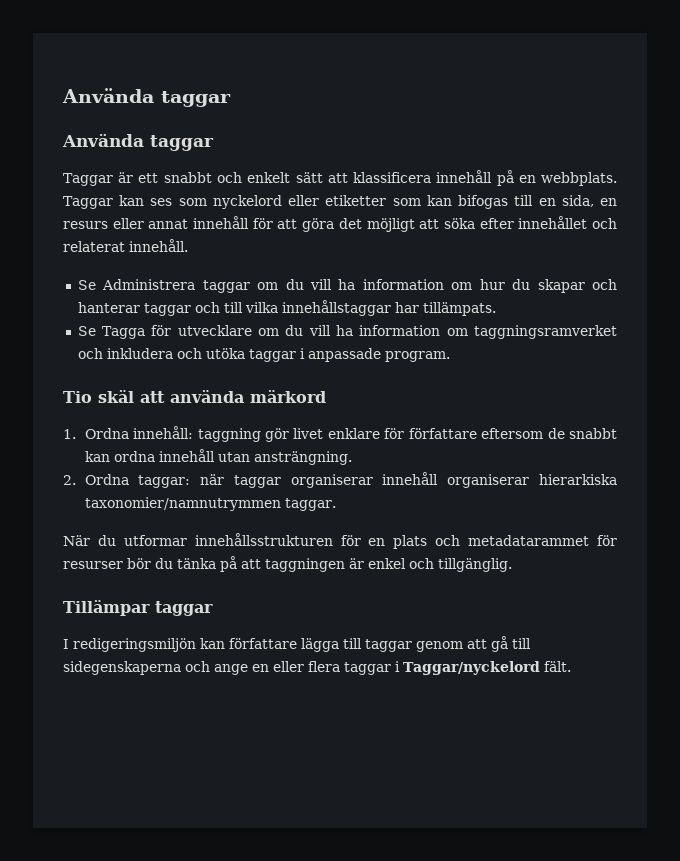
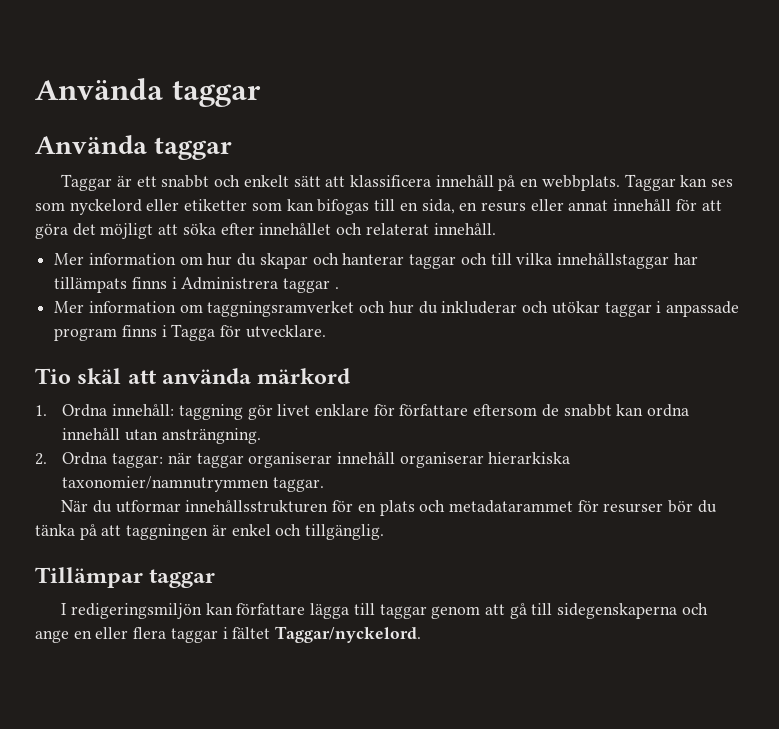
[77,279,356,293] Se Administrera taggar om du vill ha -> [54,253,85,265] Mer
[422,302,496,316] [77,325,617,339] [77,348,450,362] tillämpats. // Se Tagga för utvecklare om du vill ha information om taggningsramverket och inkludera och utöka taggar i anpassade program. -> [54,277,339,293] [54,301,739,317] [54,324,326,341] tillämpats finns i Administrera taggar . // Mer information om taggningsramverket och hur du inkluderar och utökar taggar i anpassade program finns i Tagga för utvecklare.
[403,661,571,675] Taggar/nyckelord fält. -> [232,626,422,643] fältet Taggar/nyckelord.

